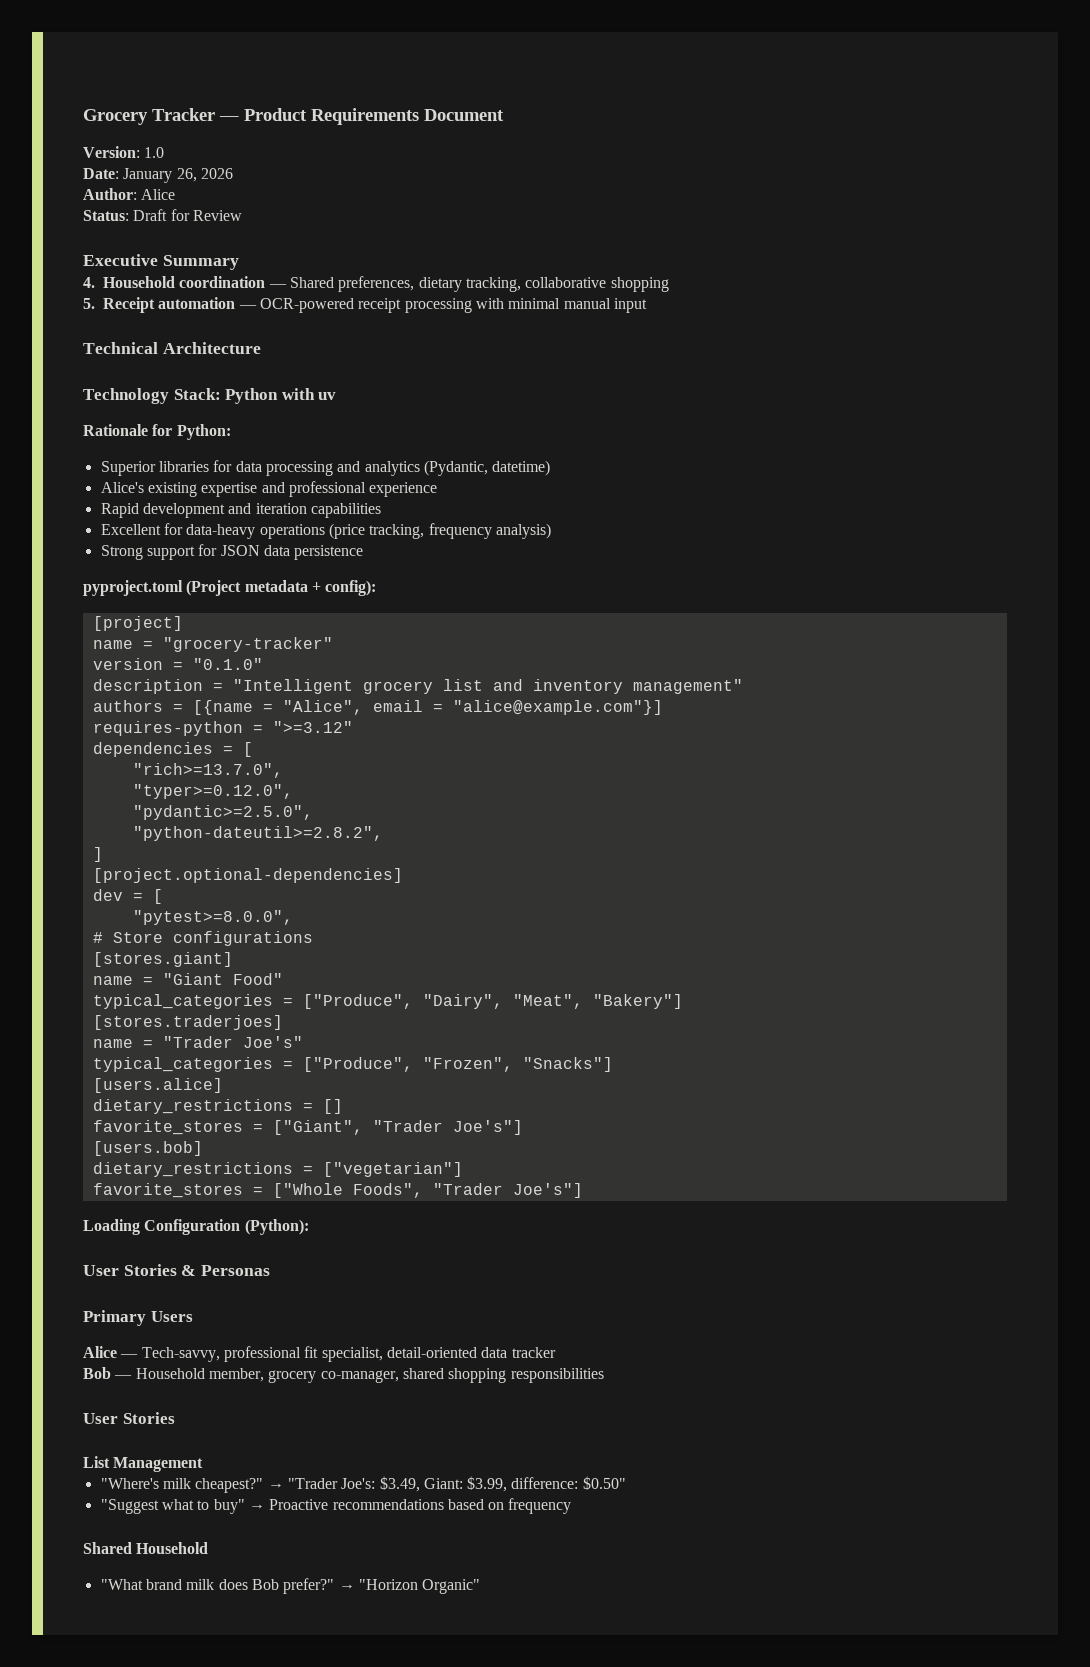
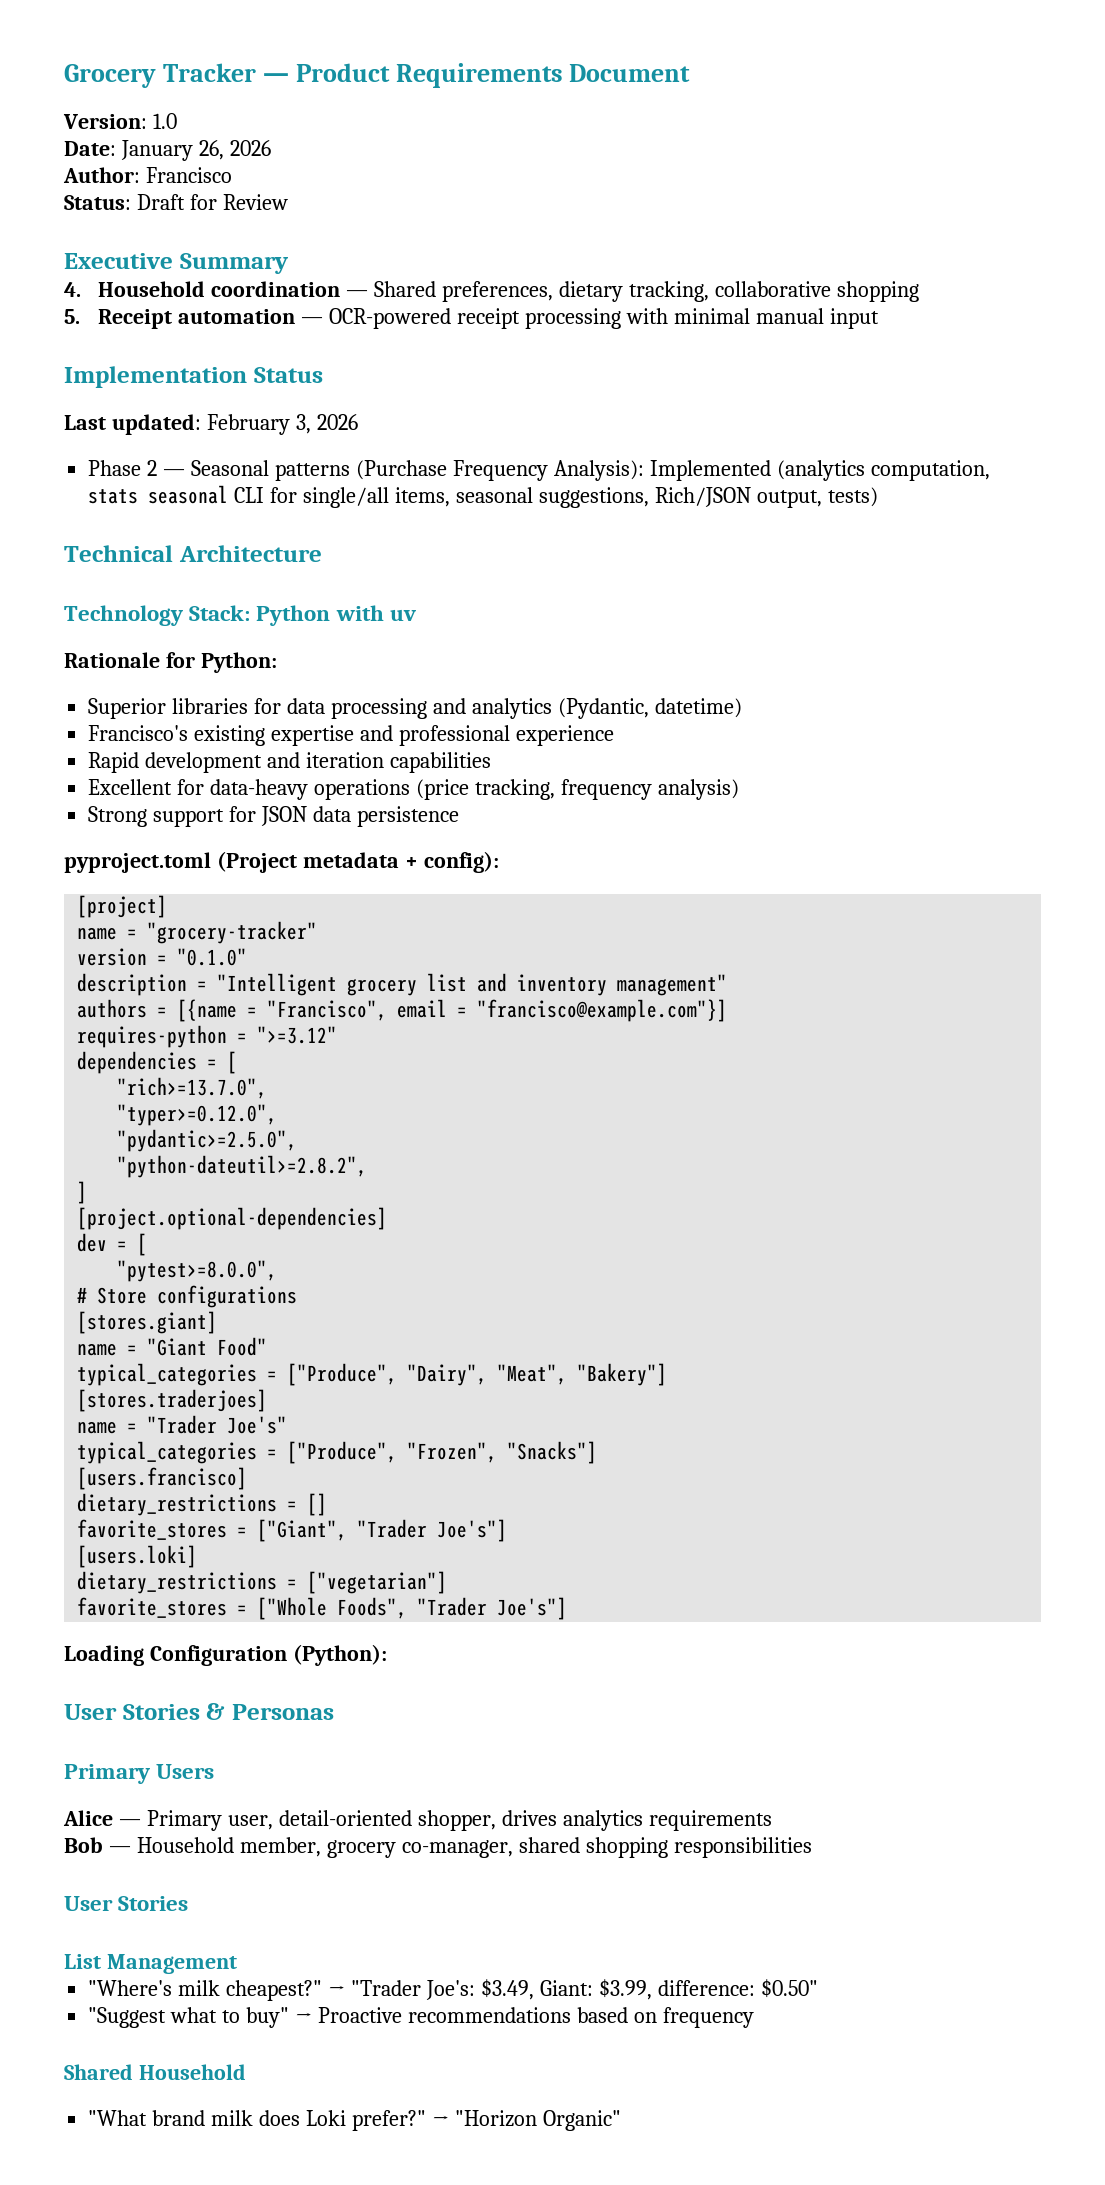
[141,189,176,200] Alice -> [145,167,232,183] Francisco
(647, 305) none -> [64,366,323,388] [64,414,358,435] [88,460,990,481] [88,485,878,508] // Implementation Status // Last updated: February 3, 2026 // Phase 2 — Seasonal patterns (Purchase Frequency Analysis): Implemented (analytics computation, stats seasonal CLI for single/all items, seasonal suggestions, Rich/JSON output, tests)
[100,482,144,493] Alice's -> [88,725,189,741] Francisco's
[282,700,363,715] "Alice", -> [267,1000,388,1021] "Francisco",
[452,700,663,715] "alice@example.com"}] -> [477,999,728,1022] "francisco@example.com"}]
[92,1078,223,1093] [users.alice] -> [77,1467,248,1490] [users.francisco]
[92,1141,203,1156] [users.bob] -> [77,1545,198,1568] [users.loki]
[141,1346,556,1362] Tech-savvy, professional fit specialist, detail-oriented data tracker -> [146,1810,772,1831] Primary user, detail-oriented shopper, drives analytics requirements
[251,1579,279,1590] Bob -> [305,2110,346,2126] Loki

